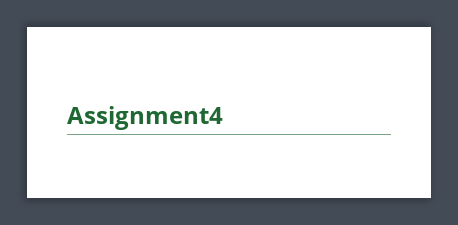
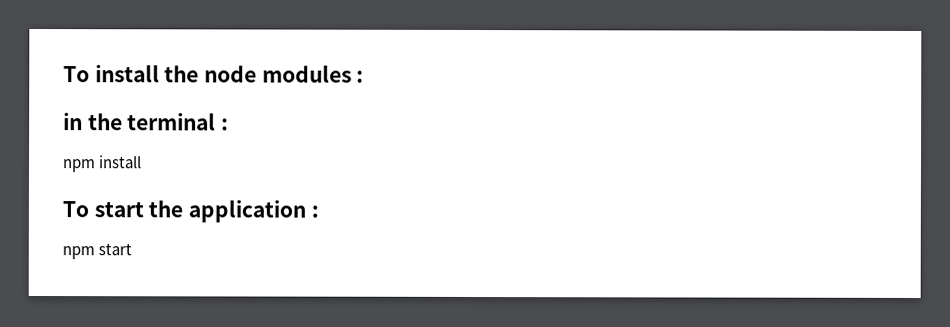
[67,106,223,130] Assignment4 -> [63,64,365,83] [63,112,230,131] [62,155,143,173] [62,199,319,223] [62,243,133,260] To install the node modules : // in the terminal : // npm install // To start the application : // npm start

